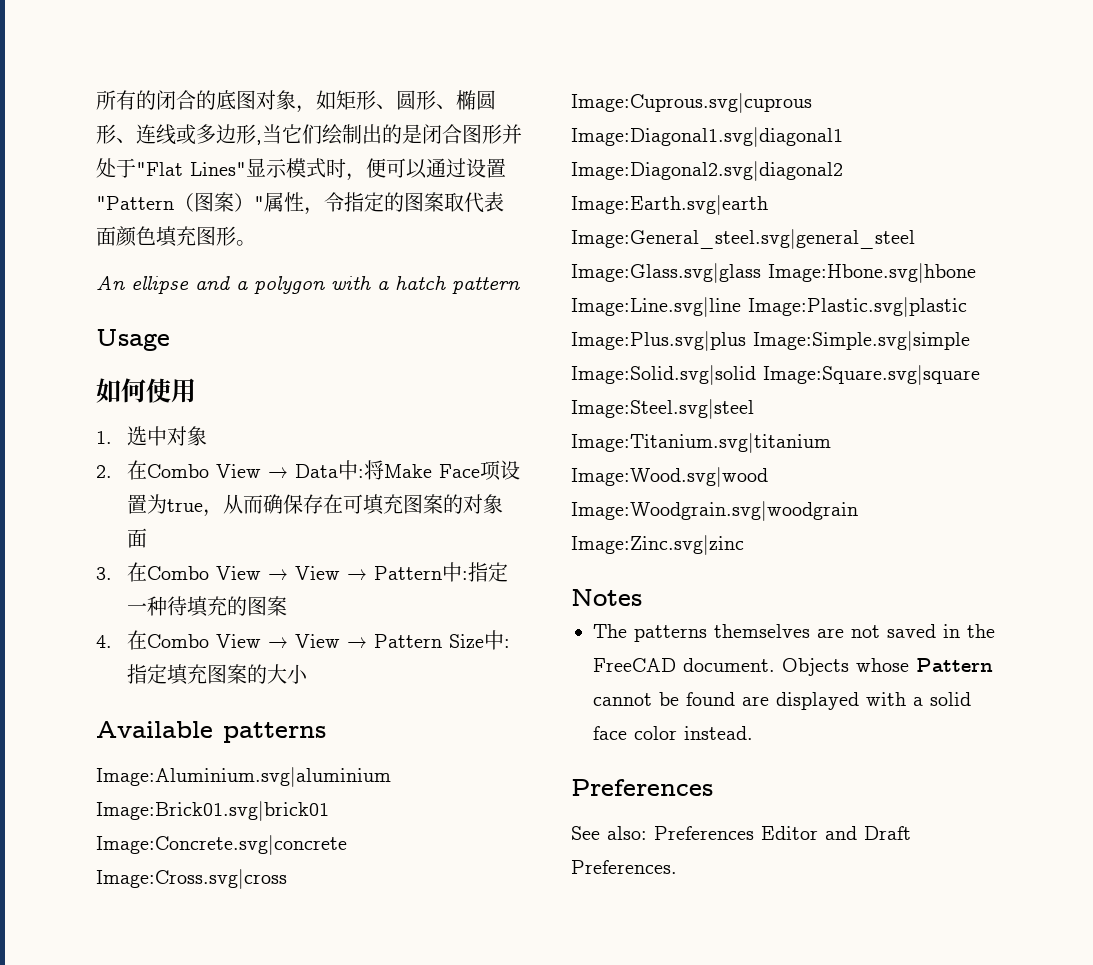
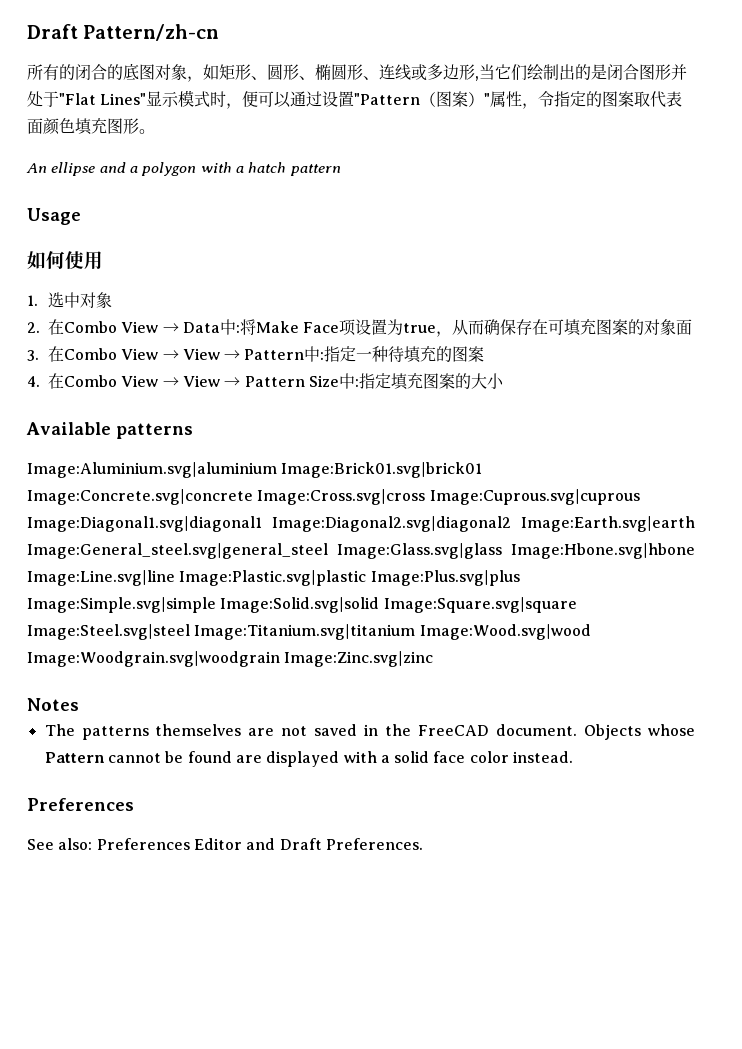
(96, 100) none -> [27,24,220,41] Draft Pattern/zh-cn //

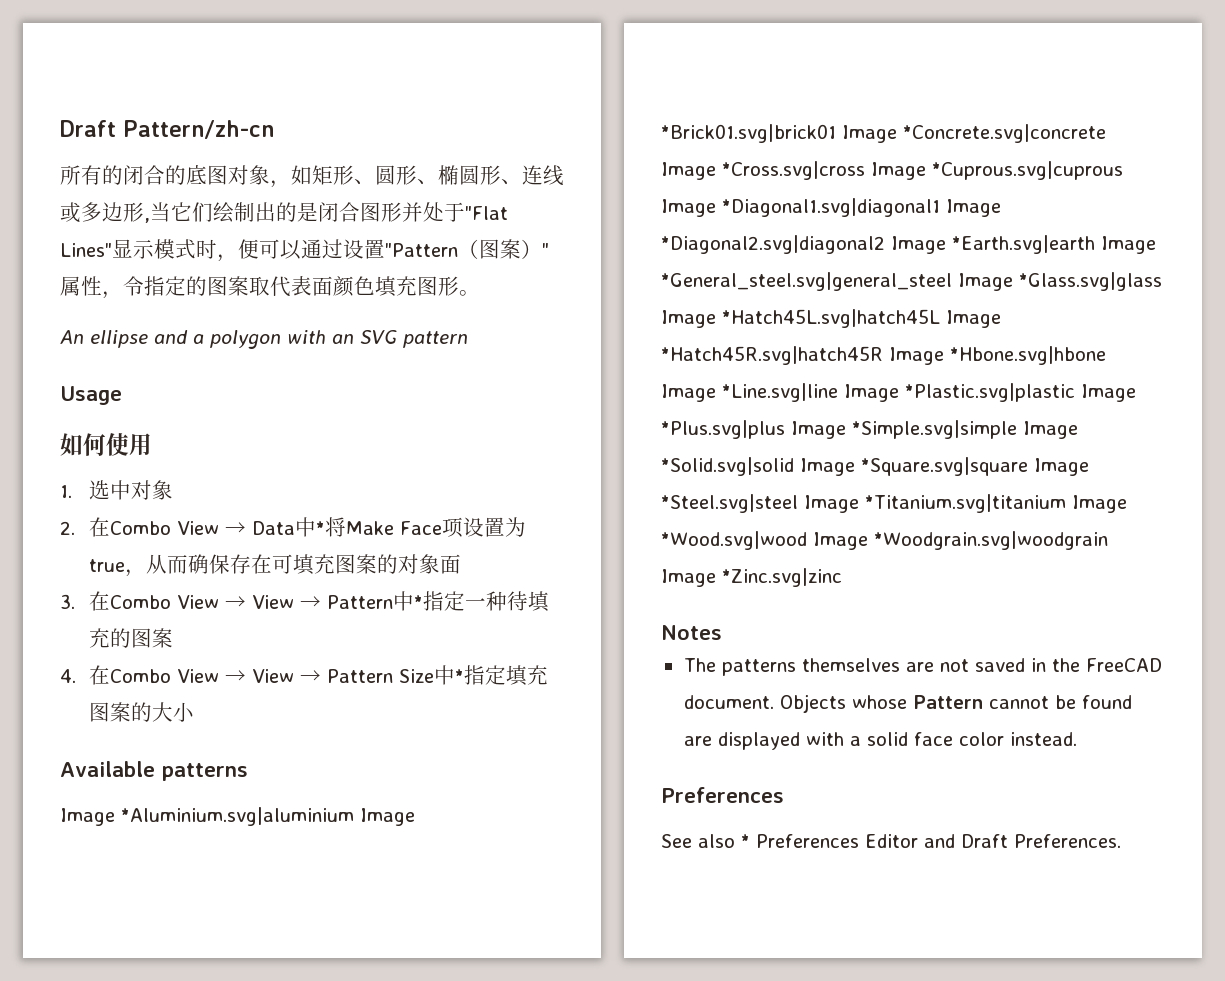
[235,162,287,173] a hatch -> [332,330,397,344] an SVG
[235,325,240,333] : -> [316,521,326,535] *
[320,352,325,360] : -> [414,595,424,609] *
[354,379,359,387] : -> [455,669,465,683] *
[27,462,483,478] [27,489,640,505] [27,516,695,532] [27,543,695,559] [27,570,520,586] [27,597,577,613] [27,624,591,640] [27,651,434,667] Image:Aluminium.svg|aluminium Image:Brick01.svg|brick01 Image:Concrete.svg|concrete Image:Cross.svg|cross Image:Cuprous.svg|cuprous Image:Diagonal1.svg|diagonal1 Image:Diagonal2.svg|diagonal2 Image:Earth.svg|earth Image:General_steel.svg|general_steel Image:Glass.svg|glass Image:Hbone.svg|hbone Image:Line.svg|line Image:Plastic.svg|plastic Image:Plus.svg|plus Image:Simple.svg|simple Image:Solid.svg|solid Image:Square.svg|square Image:Steel.svg|steel Image:Titanium.svg|titanium Image:Wood.svg|wood Image:Woodgrain.svg|woodgrain Image:Zinc.svg|zinc -> [60,807,415,826] [661,124,1106,143] [661,161,1123,180] [661,198,1001,217] [661,235,1156,254] [661,272,1162,291] [661,309,1001,328] [661,346,1106,365] [661,383,1136,402] [661,420,1078,439] [661,457,1089,476] [661,494,1127,513] [661,531,1108,550] [661,568,842,587] Image *Aluminium.svg|aluminium Image *Brick01.svg|brick01 Image *Concrete.svg|concrete Image *Cross.svg|cross Image *Cuprous.svg|cuprous Image *Diagonal1.svg|diagonal1 Image *Diagonal2.svg|diagonal2 Image *Earth.svg|earth Image *General_steel.svg|general_steel Image *Glass.svg|glass Image *Hatch45L.svg|hatch45L Image *Hatch45R.svg|hatch45R Image *Hbone.svg|hbone Image *Line.svg|line Image *Plastic.svg|plastic Image *Plus.svg|plus Image *Simple.svg|simple Image *Solid.svg|solid Image *Square.svg|square Image *Steel.svg|steel Image *Titanium.svg|titanium Image *Wood.svg|wood Image *Woodgrain.svg|woodgrain Image *Zinc.svg|zinc
[58,838,93,850] also: -> [698,834,750,848] also *

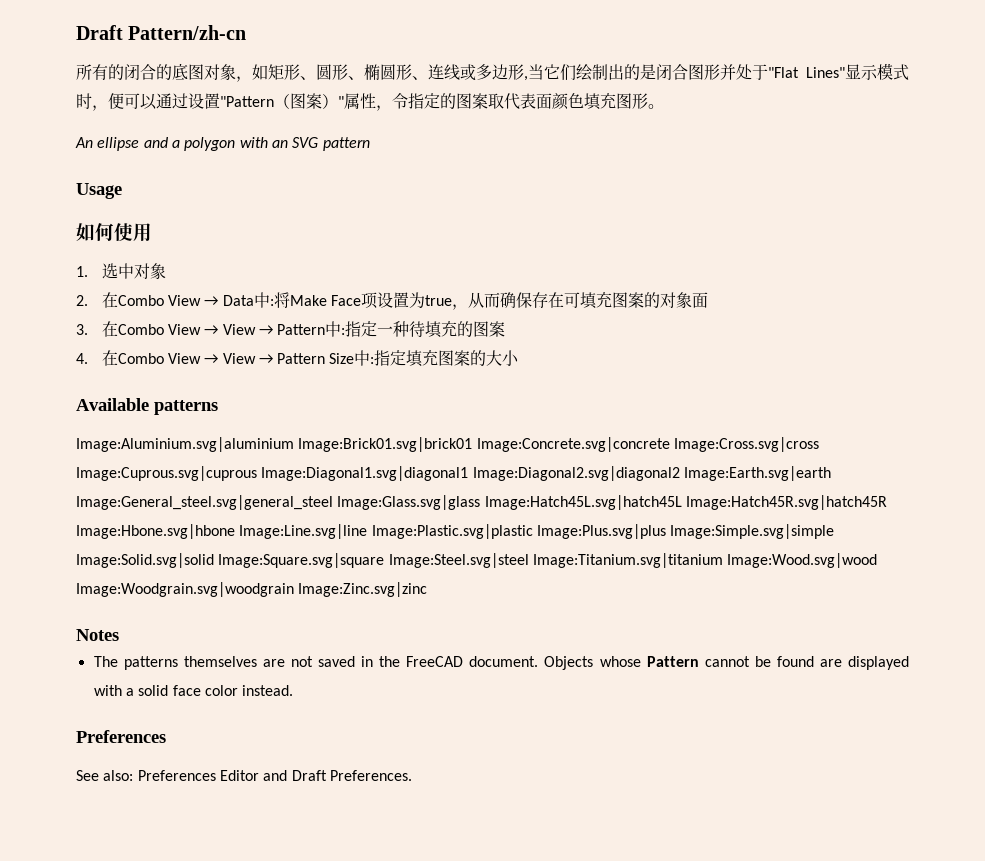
[316,521,326,535] * -> [269,299,274,306] :
[414,595,424,609] * -> [341,328,346,335] :
[455,669,465,683] * -> [370,357,375,364] :
[60,807,415,826] [661,124,1106,143] [661,161,1123,180] [661,198,1001,217] [661,235,1156,254] [661,272,1162,291] [661,309,1001,328] [661,346,1106,365] [661,383,1136,402] [661,420,1078,439] [661,457,1089,476] [661,494,1127,513] [661,531,1108,550] [661,568,842,587] Image *Aluminium.svg|aluminium Image *Brick01.svg|brick01 Image *Concrete.svg|concrete Image *Cross.svg|cross Image *Cuprous.svg|cuprous Image *Diagonal1.svg|diagonal1 Image *Diagonal2.svg|diagonal2 Image *Earth.svg|earth Image *General_steel.svg|general_steel Image *Glass.svg|glass Image *Hatch45L.svg|hatch45L Image *Hatch45R.svg|hatch45R Image *Hbone.svg|hbone Image *Line.svg|line Image *Plastic.svg|plastic Image *Plus.svg|plus Image *Simple.svg|simple Image *Solid.svg|solid Image *Square.svg|square Image *Steel.svg|steel Image *Titanium.svg|titanium Image *Wood.svg|wood Image *Woodgrain.svg|woodgrain Image *Zinc.svg|zinc -> [76,437,819,452] [76,466,831,481] [76,495,887,510] [76,524,835,539] [76,553,878,568] [76,582,428,597] Image:Aluminium.svg|aluminium Image:Brick01.svg|brick01 Image:Concrete.svg|concrete Image:Cross.svg|cross Image:Cuprous.svg|cuprous Image:Diagonal1.svg|diagonal1 Image:Diagonal2.svg|diagonal2 Image:Earth.svg|earth Image:General_steel.svg|general_steel Image:Glass.svg|glass Image:Hatch45L.svg|hatch45L Image:Hatch45R.svg|hatch45R Image:Hbone.svg|hbone Image:Line.svg|line Image:Plastic.svg|plastic Image:Plus.svg|plus Image:Simple.svg|simple Image:Solid.svg|solid Image:Square.svg|square Image:Steel.svg|steel Image:Titanium.svg|titanium Image:Wood.svg|wood Image:Woodgrain.svg|woodgrain Image:Zinc.svg|zinc
[698,834,750,848] also * -> [103,770,134,781] also:

